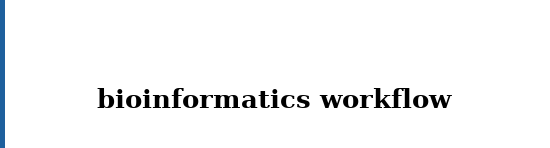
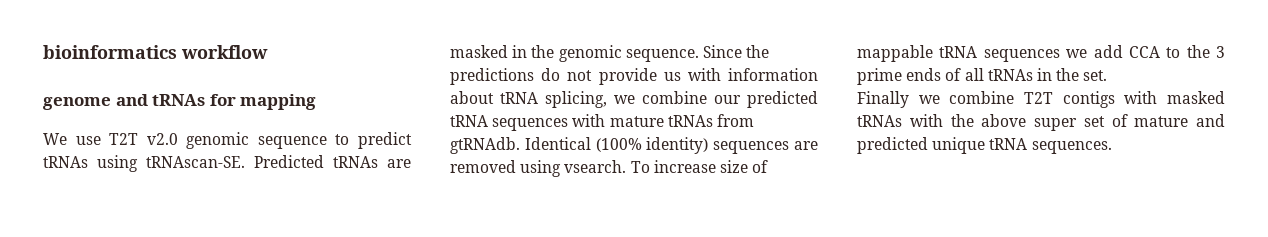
(452, 98) none -> [43,94,317,110] [43,132,412,149] [43,155,411,172] [450,45,770,62] [450,68,818,85] [450,91,818,108] [450,114,754,131] [450,137,818,154] [450,160,769,177] [857,45,1225,62] [857,68,1108,85] [857,91,1225,108] [857,114,1225,131] [857,137,1112,154] // genome and tRNAs for mapping // We use T2T v2.0 genomic sequence to predict tRNAs using tRNAscan-SE. Predicted tRNAs are masked in the genomic sequence. Since the predictions do not provide us with information about tRNA splicing, we combine our predicted tRNA sequences with mature tRNAs from gtRNAdb. Identical (100% identity) sequences are removed using vsearch. To increase size of mappable tRNA sequences we add CCA to the 3 prime ends of all tRNAs in the set. // Finally we combine T2T contigs with masked tRNAs with the above super set of mature and predicted unique tRNA sequences.

